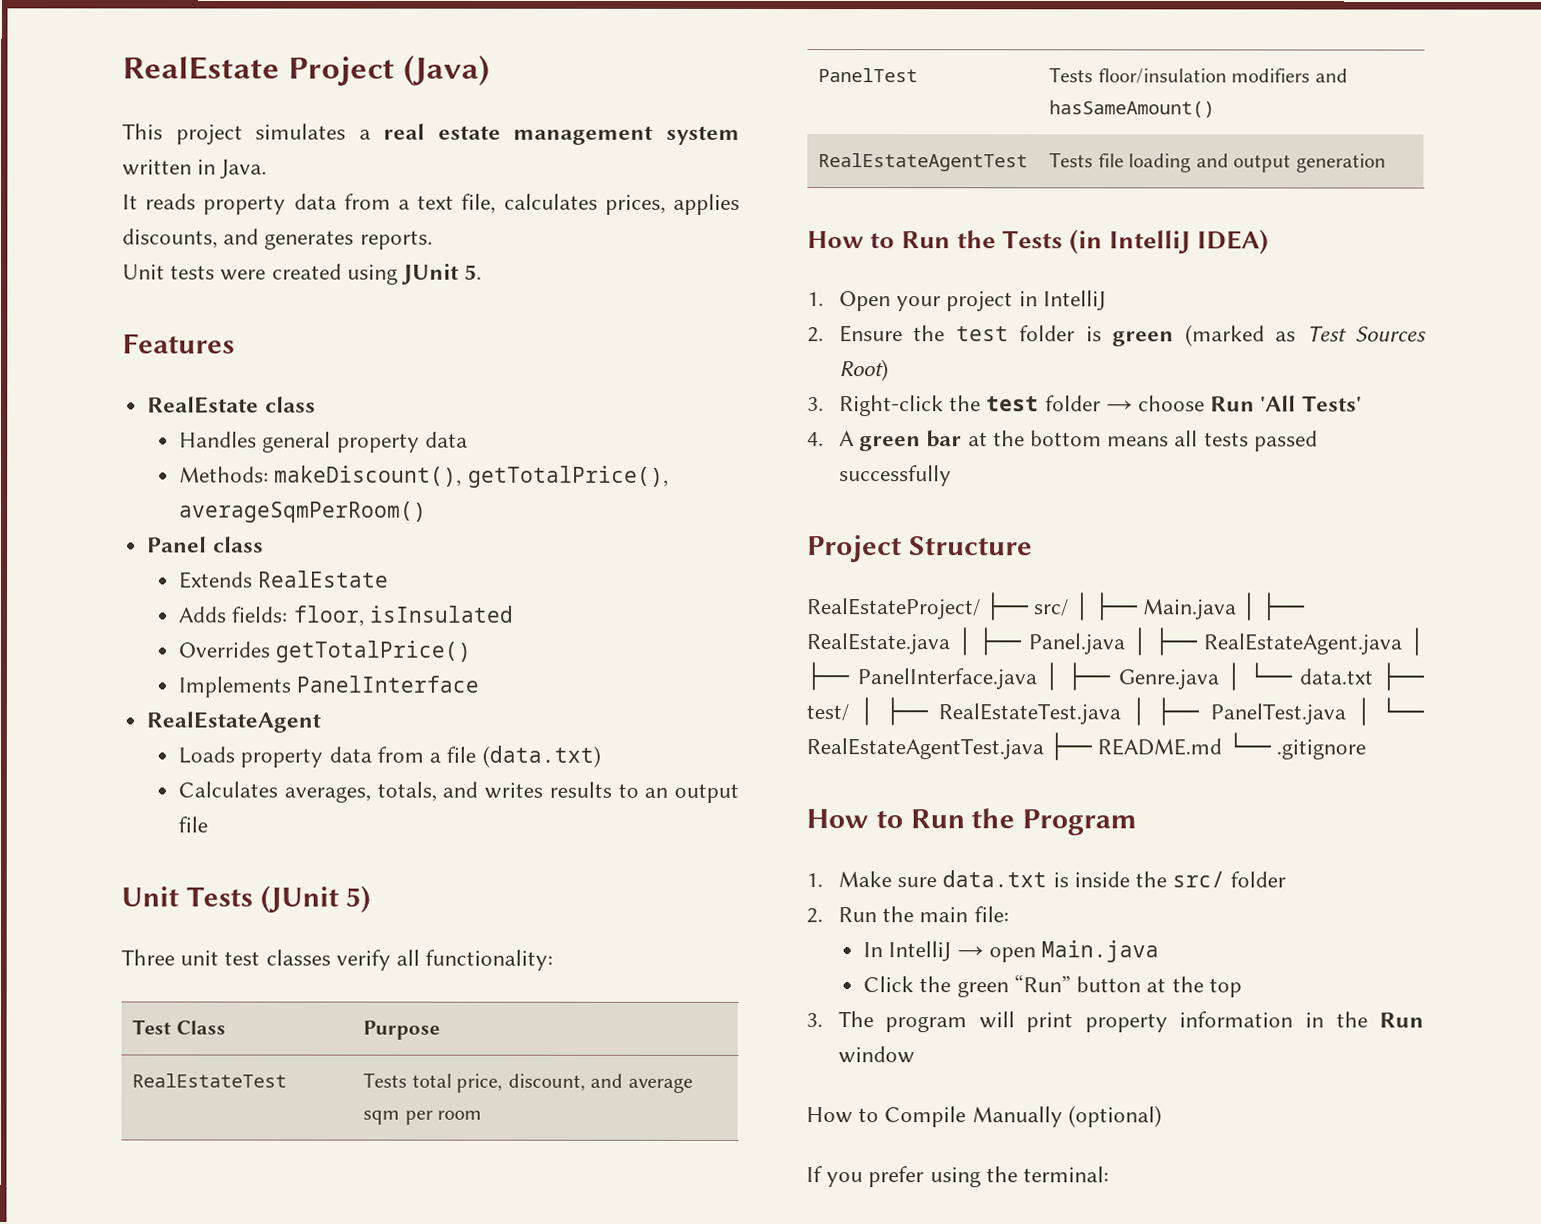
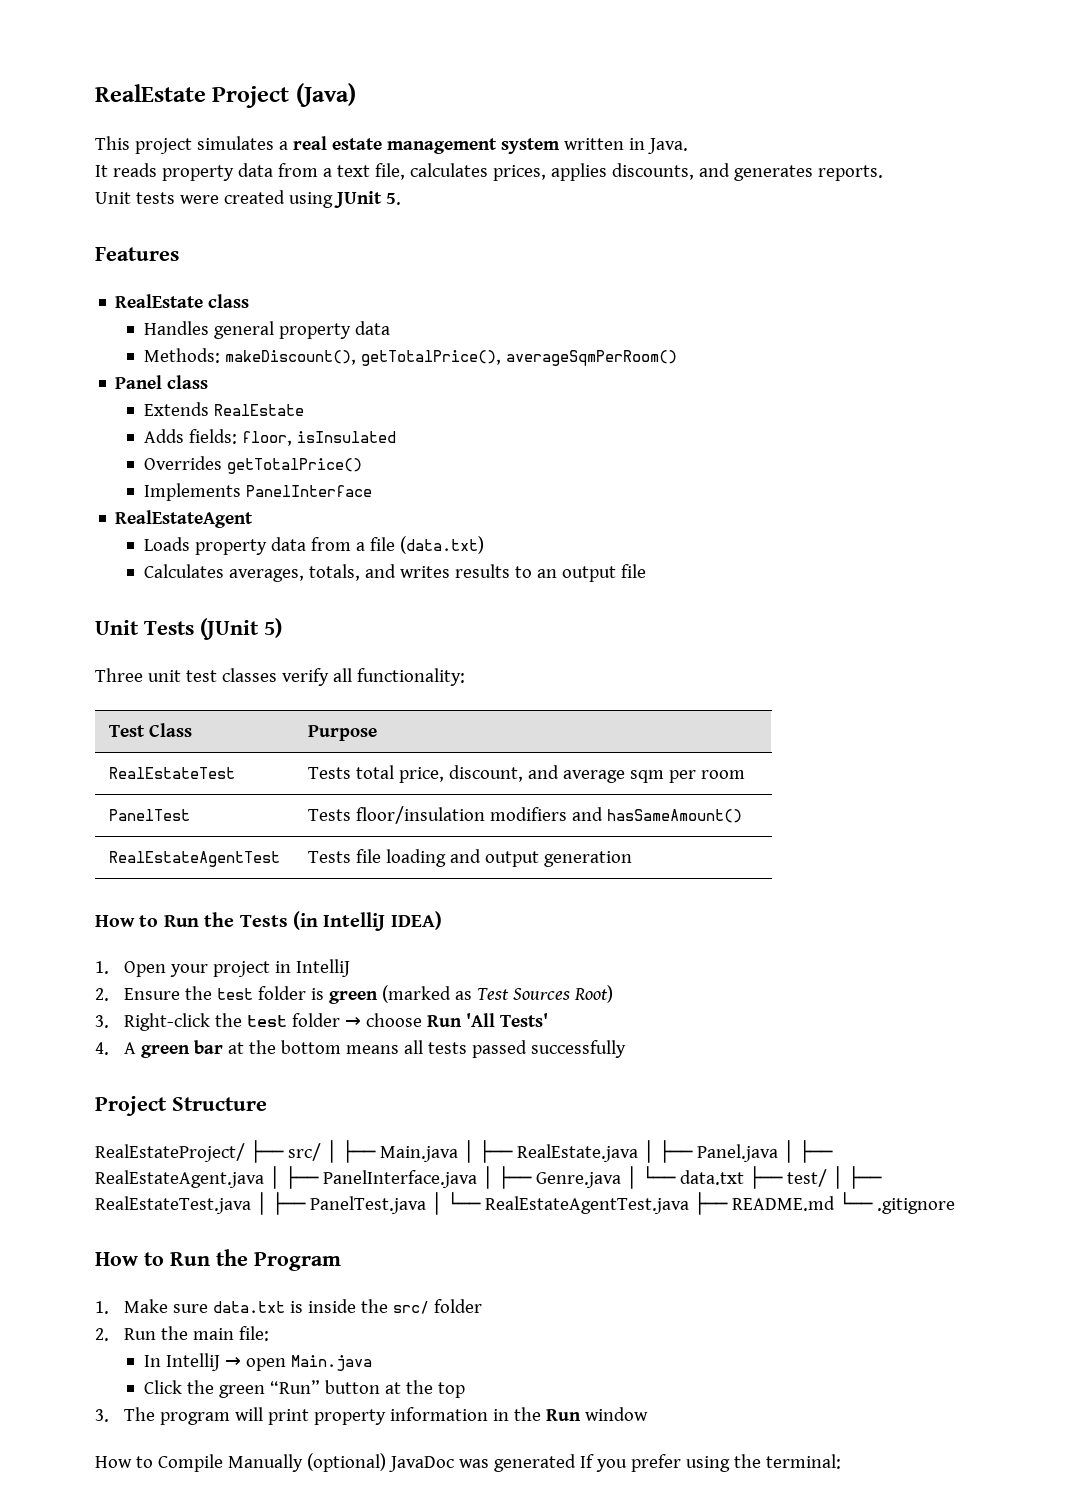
(1162, 1116) // -> [388,1454,576,1472] JavaDoc was generated

